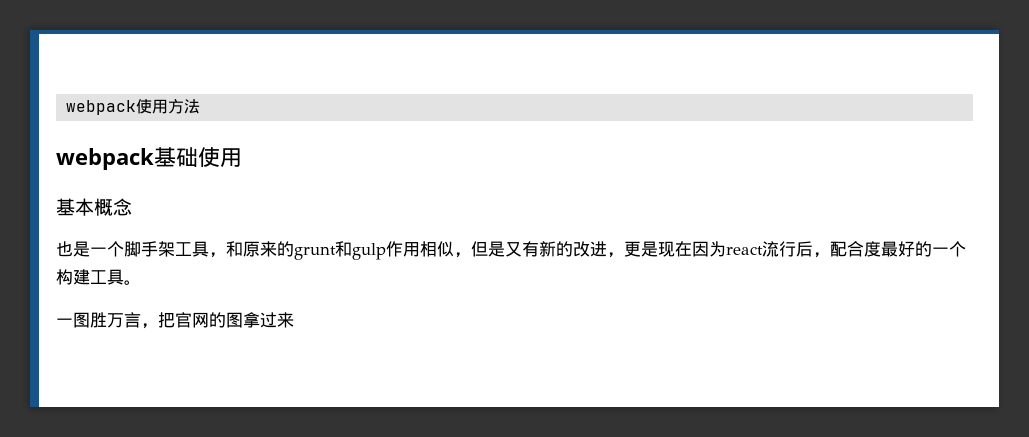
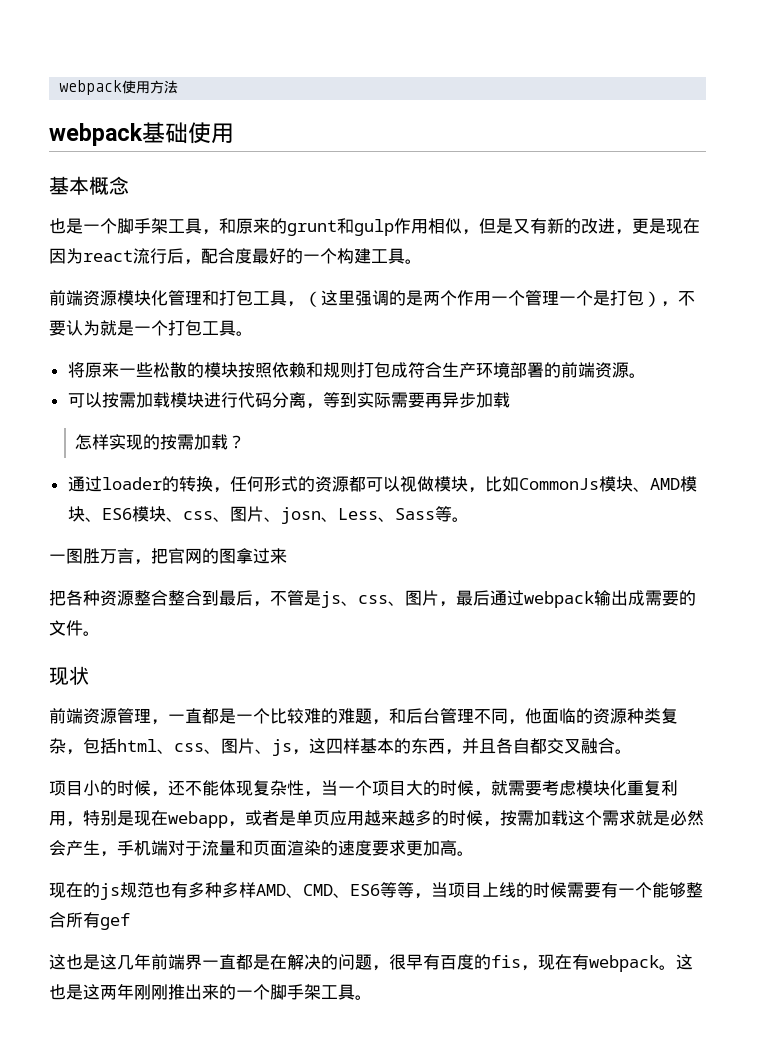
(141, 282) none -> [49,290,695,307] [49,320,253,336] [67,362,646,378] [67,392,510,409] [75,434,246,450] [67,476,697,493] [67,506,469,524] // 前端资源模块化管理和打包工具，（这里强调的是两个作用一个管理一个是打包），不要认为就是一个打包工具。 // 将原来一些松散的模块按照依赖和规则打包成符合生产环境部署的前端资源。 // 可以按需加载模块进行代码分离，等到实际需要再异步加载 // 怎样实现的按需加载？ // 通过loader的转换，任何形式的资源都可以视做模块，比如CommonJs模块、AMD模块、ES6模块、css、图片、josn、Less、Sass等。
(294, 320) none -> [49,590,696,608] [49,620,100,636] [49,666,89,686] [49,708,678,725] [49,738,632,756] [49,780,678,797] [49,810,704,828] [49,840,474,857] [49,882,703,900] [49,912,130,930] [49,953,693,972] [49,983,372,1000] // 把各种资源整合整合到最后，不管是js、css、图片，最后通过webpack输出成需要的文件。 // 现状 // 前端资源管理，一直都是一个比较难的难题，和后台管理不同，他面临的资源种类复杂，包括html、css、图片、js，这四样基本的东西，并且各自都交叉融合。 // 项目小的时候，还不能体现复杂性，当一个项目大的时候，就需要考虑模块化重复利用，特别是现在webapp，或者是单页应用越来越多的时候，按需加载这个需求就是必然会产生，手机端对于流量和页面渲染的速度要求更加高。 // 现在的js规范也有多种多样AMD、CMD、ES6等等，当项目上线的时候需要有一个能够整合所有gef // 这也是这几年前端界一直都是在解决的问题，很早有百度的fis，现在有webpack。这也是这两年刚刚推出来的一个脚手架工具。

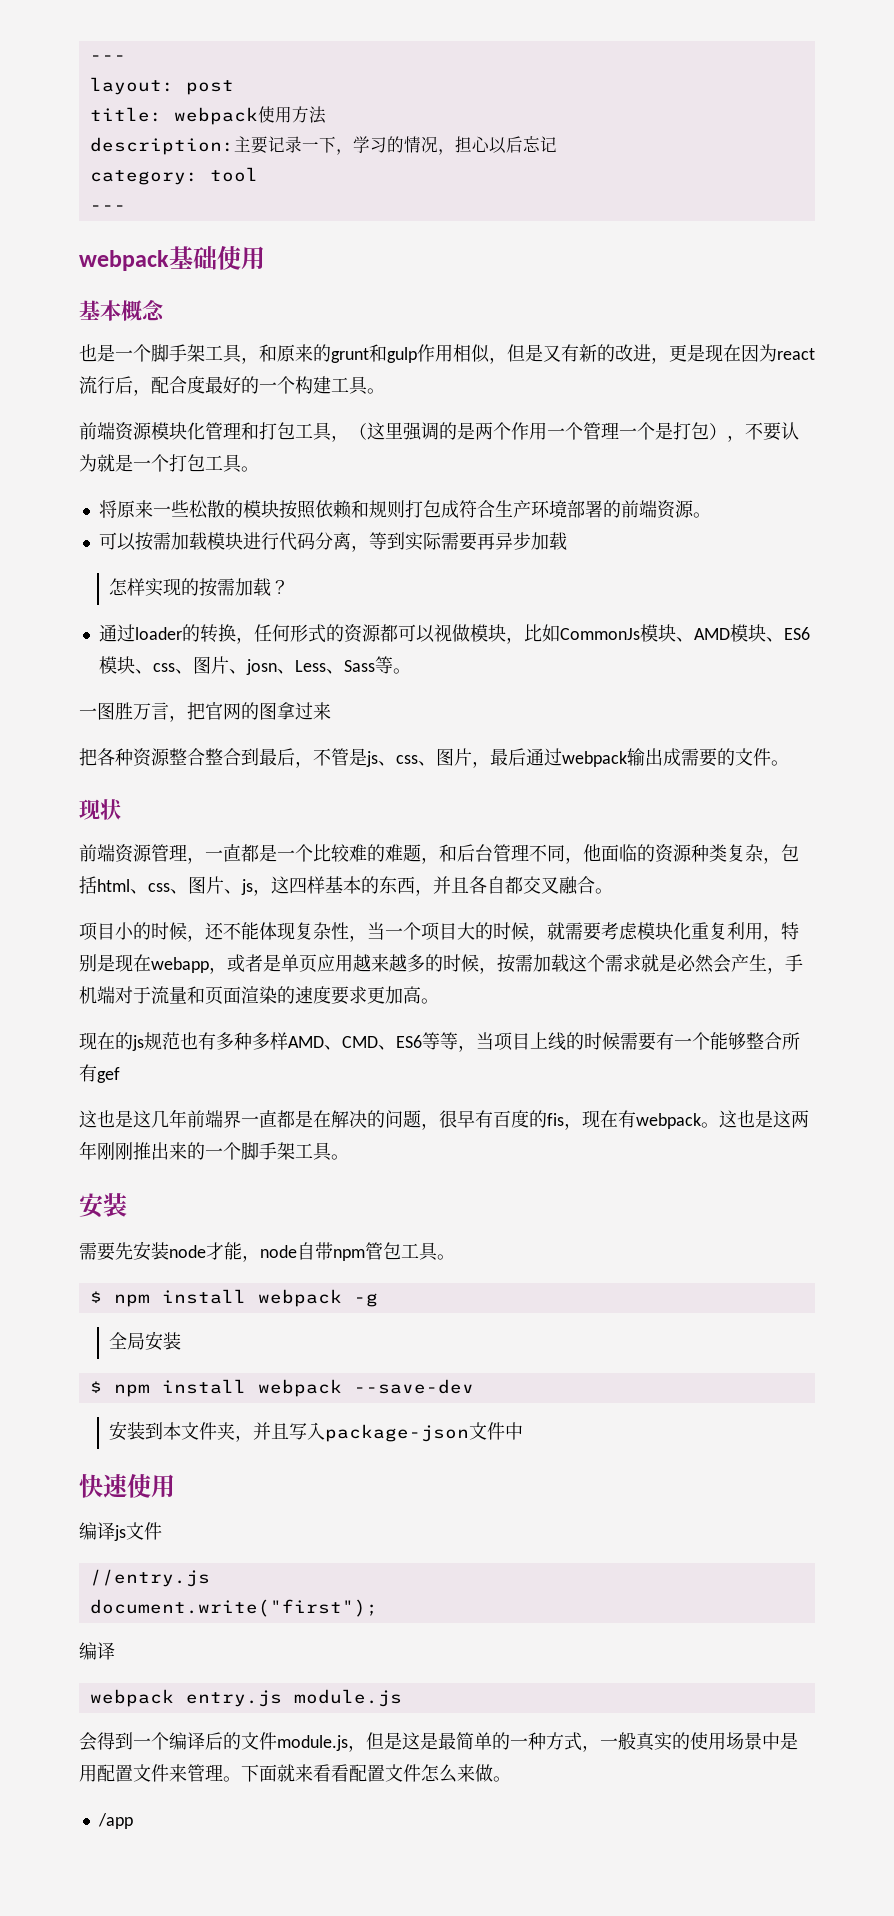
(59, 87) none -> [89,55,126,61] [89,77,234,95] [89,107,162,122] --- // layout: post // title:
(179, 87) none -> [89,136,557,155] [89,167,258,185] [89,205,126,211] // description:主要记录一下，学习的情况，担心以后忘记 // category: tool // ---
(372, 997) none -> [79,1193,127,1218] [79,1241,455,1262] [89,1289,378,1307] [109,1331,182,1351] [89,1379,474,1397] [109,1421,524,1442] [79,1473,175,1498] [79,1522,162,1541] [89,1569,210,1587] [89,1599,378,1617] [79,1642,115,1660] [89,1689,402,1707] [79,1732,798,1752] [79,1764,511,1783] [97,1813,133,1829] // 安装 // 需要先安装node才能，node自带npm管包工具。 // $ npm install webpack -g // 全局安装 // $ npm install webpack --save-dev // 安装到本文件夹，并且写入package-json文件中 // 快速使用 // 编译js文件 // //entry.js // document.write("first"); // 编译 // webpack entry.js module.js // 会得到一个编译后的文件module.js，但是这是最简单的一种方式，一般真实的使用场景中是用配置文件来管理。下面就来看看配置文件怎么来做。 // /app

